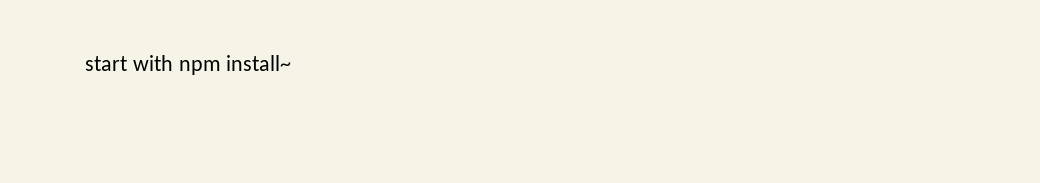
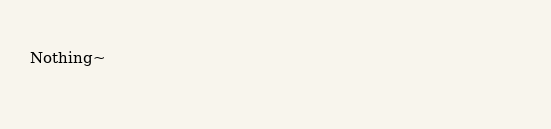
[85,55,292,75] start with npm install~ -> [30,51,106,66] Nothing~

